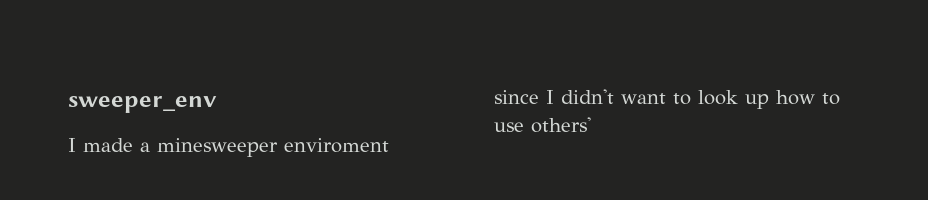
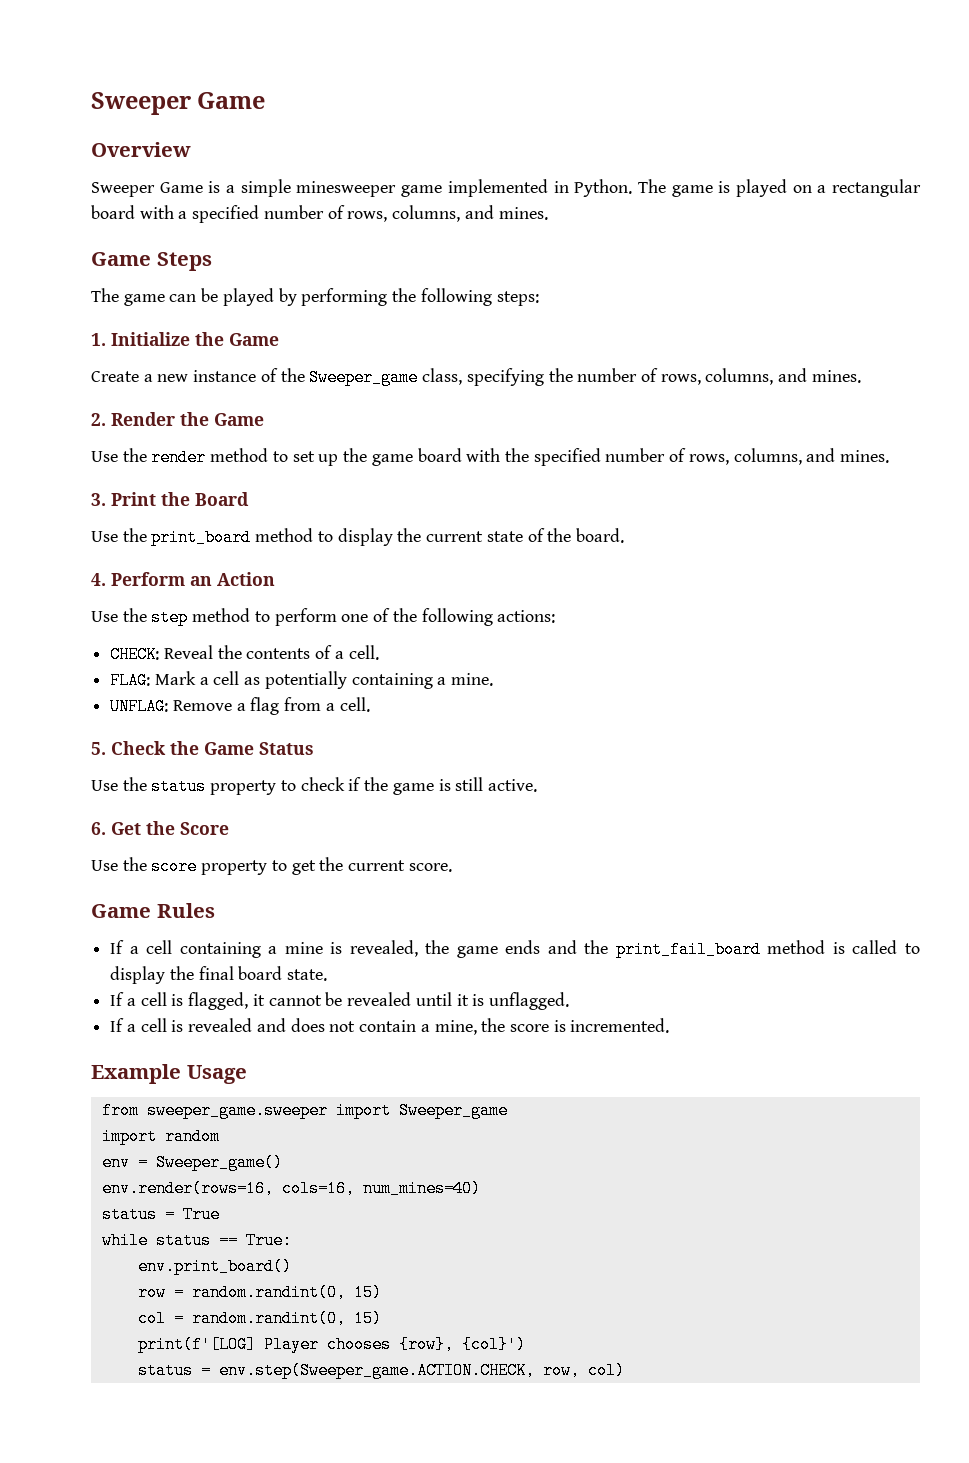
[68,96,217,113] [68,138,389,157] [494,89,840,109] [494,117,591,133] sweeper_env // I made a minesweeper enviroment since I didn't want to look up how to use others' -> [91,92,266,115] [91,142,191,157] [91,179,921,197] [91,205,548,223] [91,252,212,271] [91,288,539,306] [91,332,279,346] [91,368,861,386] [91,412,264,426] [91,448,890,466] [91,492,249,506] [91,528,624,546] [91,572,275,586] [91,608,556,626] [110,645,379,663] [110,671,494,689] [110,697,370,715] [91,741,314,755] [91,777,537,795] [91,821,229,835] [91,857,452,875] [91,903,215,918] [110,940,920,958] [110,966,328,984] [110,992,569,1010] [110,1018,670,1035] [91,1064,247,1084] [101,1102,508,1119] [101,1128,220,1145] [101,1154,283,1171] [101,1180,481,1197] [101,1206,220,1223] [101,1232,292,1249] [137,1258,292,1275] [137,1284,382,1301] [137,1310,382,1327] [137,1336,526,1353] [137,1362,625,1379] Sweeper Game // Overview // Sweeper Game is a simple minesweeper game implemented in Python. The game is played on a rectangular board with a specified number of rows, columns, and mines. // Game Steps // The game can be played by performing the following steps: // 1. Initialize the Game // Create a new instance of the Sweeper_game class, specifying the number of rows, columns, and mines. // 2. Render the Game // Use the render method to set up the game board with the specified number of rows, columns, and mines. // 3. Print the Board // Use the print_board method to display the current state of the board. // 4. Perform an Action // Use the step method to perform one of the following actions: // CHECK: Reveal the contents of a cell. // FLAG: Mark a cell as potentially containing a mine. // UNFLAG: Remove a flag from a cell. // 5. Check the Game Status // Use the status property to check if the game is still active. // 6. Get the Score // Use the score property to get the current score. // Game Rules // If a cell containing a mine is revealed, the game ends and the print_fail_board method is called to display the final board state. // If a cell is flagged, it cannot be revealed until it is unflagged. // If a cell is revealed and does not contain a mine, the score is incremented. // Example Usage // from sweeper_game.sweeper import Sweeper_game // import random // env = Sweeper_game() // env.render(rows=16, cols=16, num_mines=40) // status = True // while status == True: // env.print_board() // row = random.randint(0, 15) // col = random.randint(0, 15) // print(f'[LOG] Player chooses {row}, {col}') // status = env.step(Sweeper_game.ACTION.CHECK, row, col)

